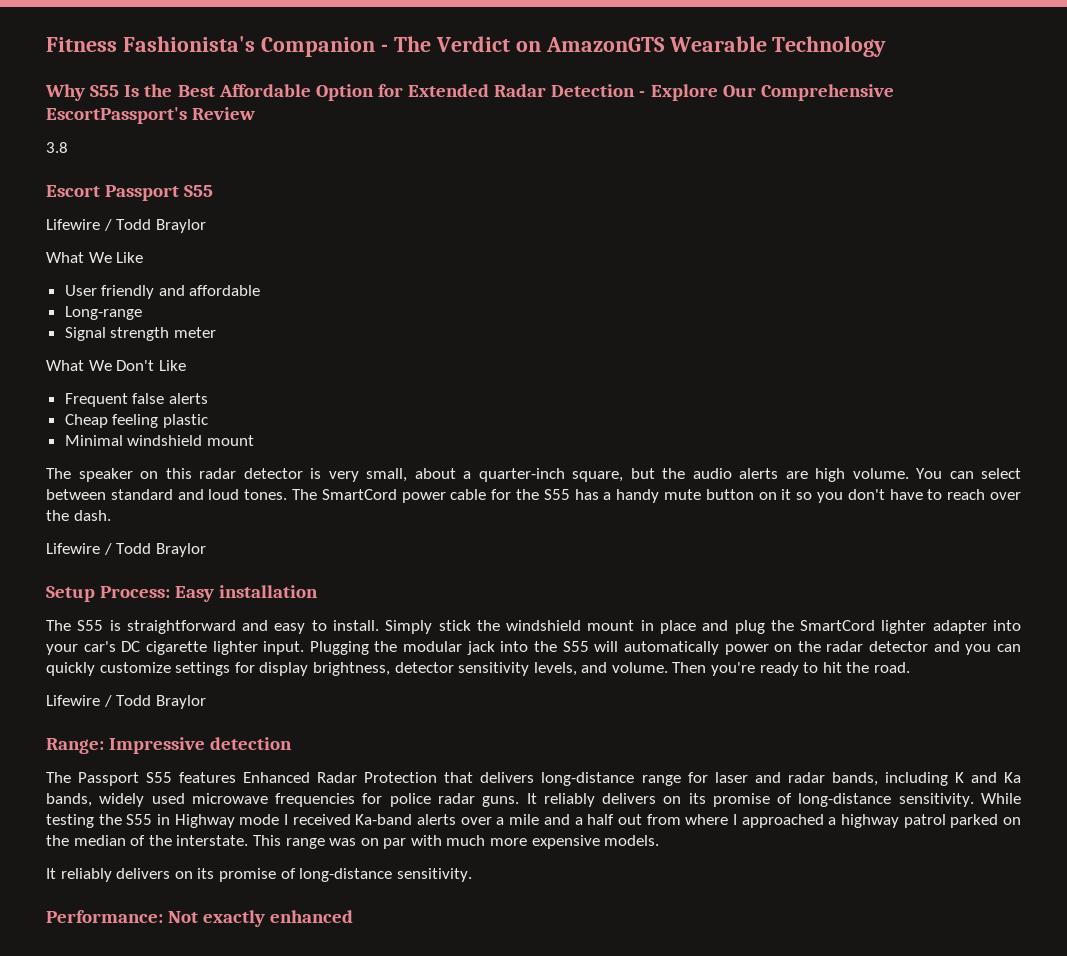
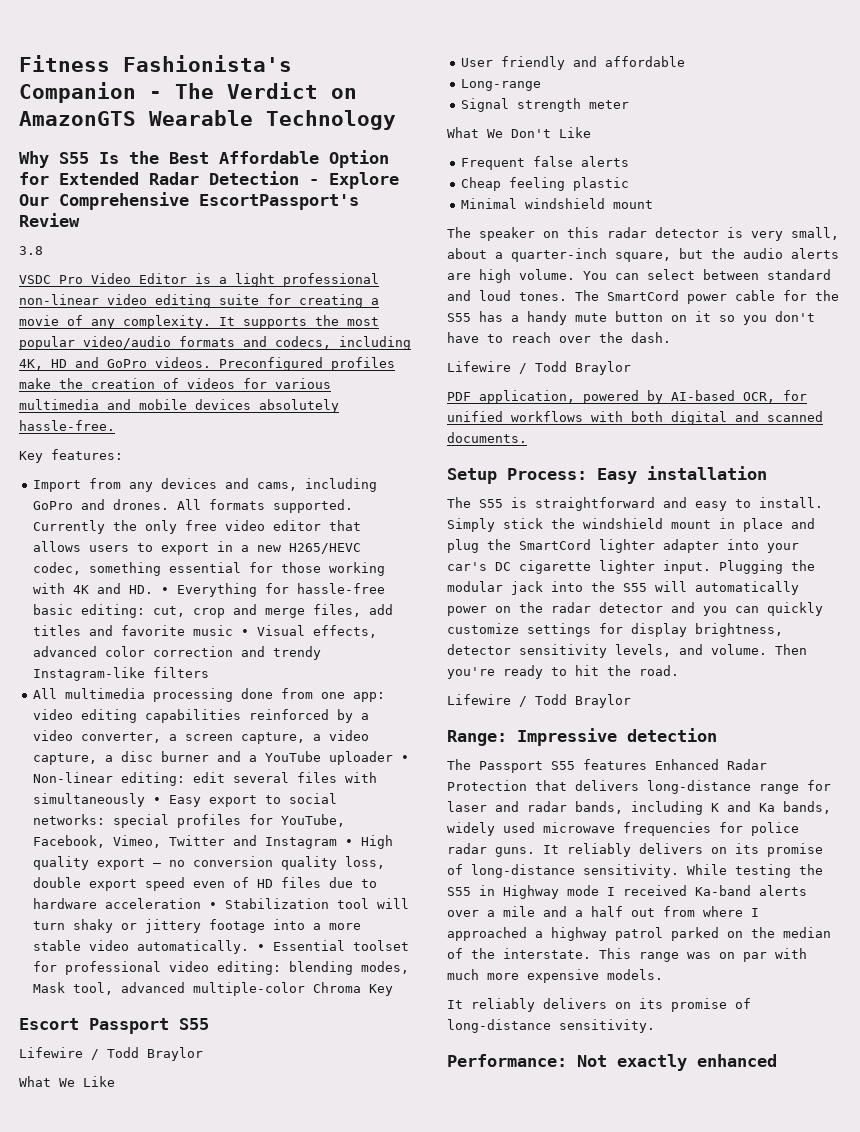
(68, 147) none -> [19,273,379,287] [19,294,379,308] [19,315,379,329] [19,336,411,350] [19,357,395,371] [19,378,331,389] [19,399,339,413] [19,420,115,431] [19,449,123,463] [33,478,378,492] [33,499,354,513] [33,520,362,534] [33,541,362,555] [33,562,386,576] [33,583,386,597] [33,604,394,618] [33,625,378,638] [33,646,322,660] [33,667,210,681] [33,688,386,702] [33,709,370,723] [33,730,370,744] [33,751,410,765] [33,772,378,786] [33,793,338,807] [33,814,346,828] [33,835,394,849] [33,856,386,870] [33,877,378,891] [33,898,410,909] [33,919,362,933] [33,940,410,954] [33,961,410,975] [33,982,394,996] // VSDC Pro Video Editor is a light professional non-linear video editing suite for creating a movie of any complexity. It supports the most popular video/audio formats and codecs, including 4K, HD and GoPro videos. Preconfigured profiles make the creation of videos for various multimedia and mobile devices absolutely hassle-free. // Key features: // Import from any devices and cams, including GoPro and drones. All formats supported. Сurrently the only free video editor that allows users to export in a new H265/HEVC codec, something essential for those working with 4K and HD. • Everything for hassle-free basic editing: cut, crop and merge files, add titles and favorite music • Visual effects, advanced color correction and trendy Instagram-like filters // All multimedia processing done from one app: video editing capabilities reinforced by a video converter, a screen capture, a video capture, a disc burner and a YouTube uploader • Non-linear editing: edit several files with simultaneously • Easy export to social networks: special profiles for YouTube, Facebook, Vimeo, Twitter and Instagram • High quality export – no conversion quality loss, double export speed even of HD files due to hardware acceleration • Stabilization tool will turn shaky or jittery footage into a more stable video automatically. • Essential toolset for professional video editing: blending modes, Mask tool, advanced multiple-color Chroma Key
(206, 550) none -> [447,390,807,404] [447,411,823,425] [447,432,527,443] // PDF application, powered by AI-based OCR, for unified workflows with both digital and scanned documents.

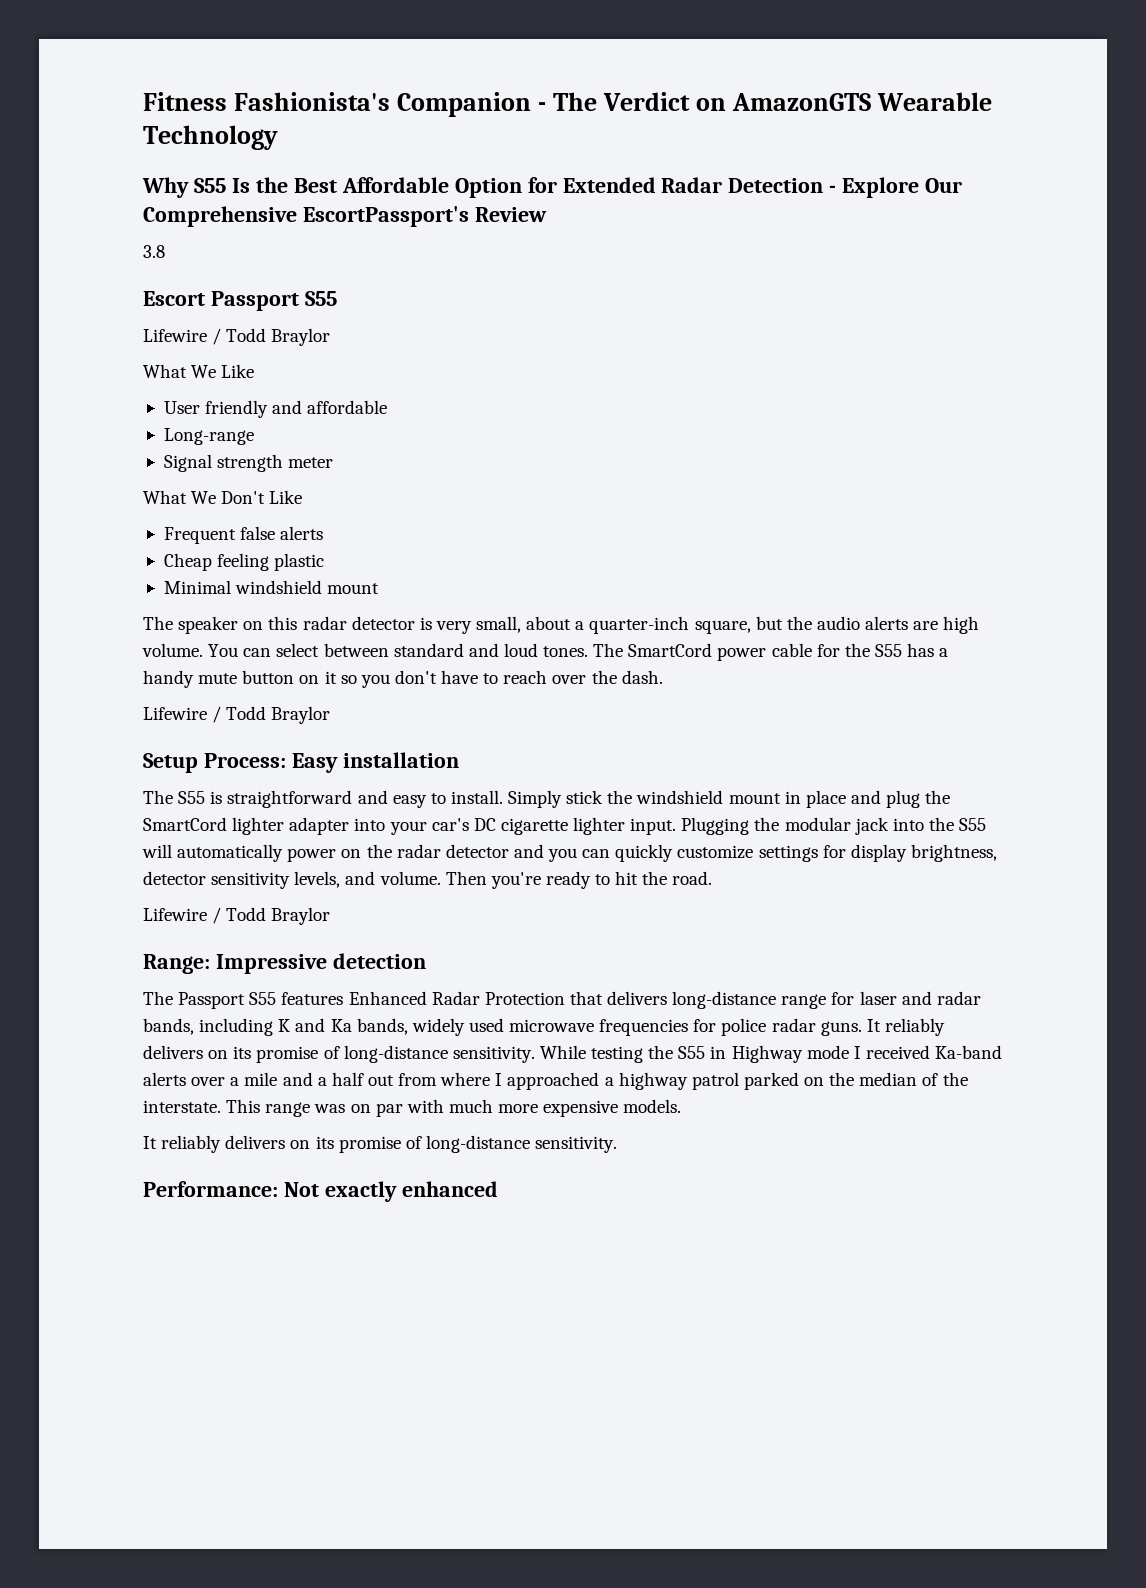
[19,273,379,287] [19,294,379,308] [19,315,379,329] [19,336,411,350] [19,357,395,371] [19,378,331,389] [19,399,339,413] [19,420,115,431] [19,449,123,463] [33,478,378,492] [33,499,354,513] [33,520,362,534] [33,541,362,555] [33,562,386,576] [33,583,386,597] [33,604,394,618] [33,625,378,638] [33,646,322,660] [33,667,210,681] [33,688,386,702] [33,709,370,723] [33,730,370,744] [33,751,410,765] [33,772,378,786] [33,793,338,807] [33,814,346,828] [33,835,394,849] [33,856,386,870] [33,877,378,891] [33,898,410,909] [33,919,362,933] [33,940,410,954] [33,961,410,975] [33,982,394,996] // VSDC Pro Video Editor is a light professional non-linear video editing suite for creating a movie of any complexity. It supports the most popular video/audio formats and codecs, including 4K, HD and GoPro videos. Preconfigured profiles make the creation of videos for various multimedia and mobile devices absolutely hassle-free. // Key features: // Import from any devices and cams, including GoPro and drones. All formats supported. Сurrently the only free video editor that allows users to export in a new H265/HEVC codec, something essential for those working with 4K and HD. • Everything for hassle-free basic editing: cut, crop and merge files, add titles and favorite music • Visual effects, advanced color correction and trendy Instagram-like filters // All multimedia processing done from one app: video editing capabilities reinforced by a video converter, a screen capture, a video capture, a disc burner and a YouTube uploader • Non-linear editing: edit several files with simultaneously • Easy export to social networks: special profiles for YouTube, Facebook, Vimeo, Twitter and Instagram • High quality export – no conversion quality loss, double export speed even of HD files due to hardware acceleration • Stabilization tool will turn shaky or jittery footage into a more stable video automatically. • Essential toolset for professional video editing: blending modes, Mask tool, advanced multiple-color Chroma Key -> (165, 251) none
[447,390,807,404] [447,411,823,425] [447,432,527,443] // PDF application, powered by AI-based OCR, for unified workflows with both digital and scanned documents. -> (331, 715) none

